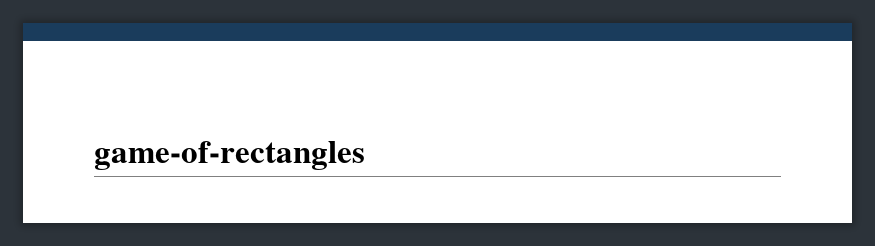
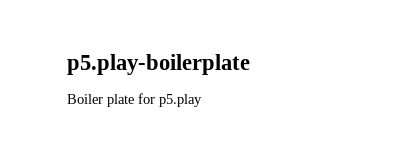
[94,141,365,170] game-of-rectangles -> [67,54,250,75] [67,93,202,107] p5.play-boilerplate // Boiler plate for p5.play

